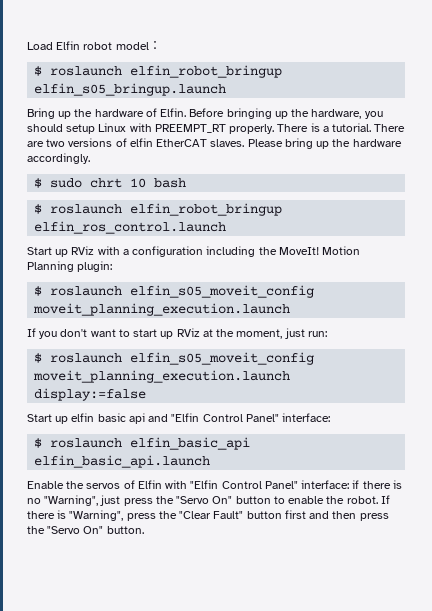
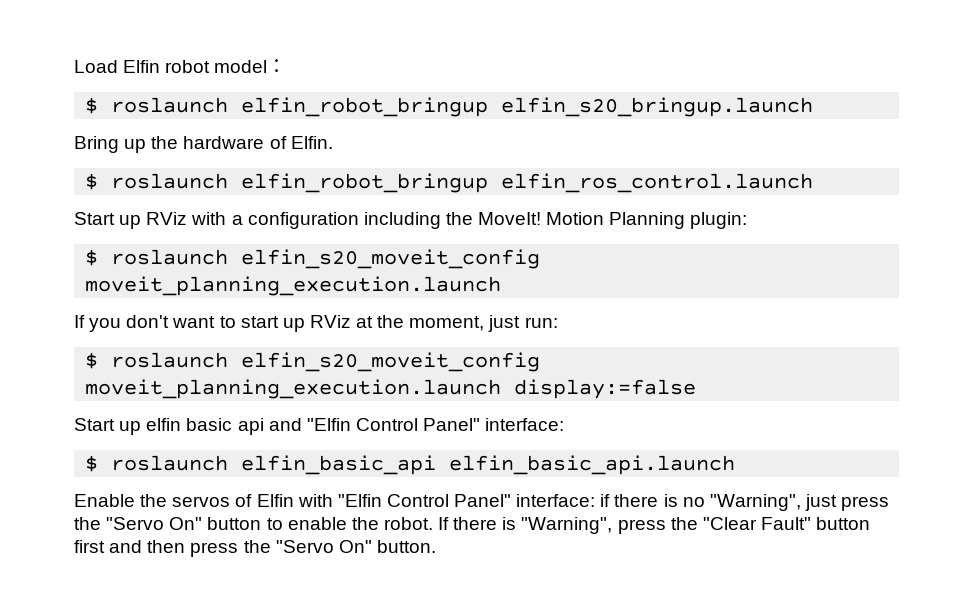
[34,83,227,96] elfin_s05_bringup.launch -> [501,97,814,117] elfin_s20_bringup.launch
[189,108,383,119] [27,123,406,134] [27,138,402,149] [27,153,90,164] [34,178,187,188] Before bringing up the hardware, you should setup Linux with PREEMPT_RT properly. There is a tutorial. There are two versions of elfin EtherCAT slaves. Please bring up the hardware accordingly. // $ sudo chrt 10 bash -> (333, 142) none
[130,285,315,298] elfin_s05_moveit_config -> [241,249,541,269] elfin_s20_moveit_config
[130,352,315,365] elfin_s05_moveit_config -> [241,352,541,372] elfin_s20_moveit_config

